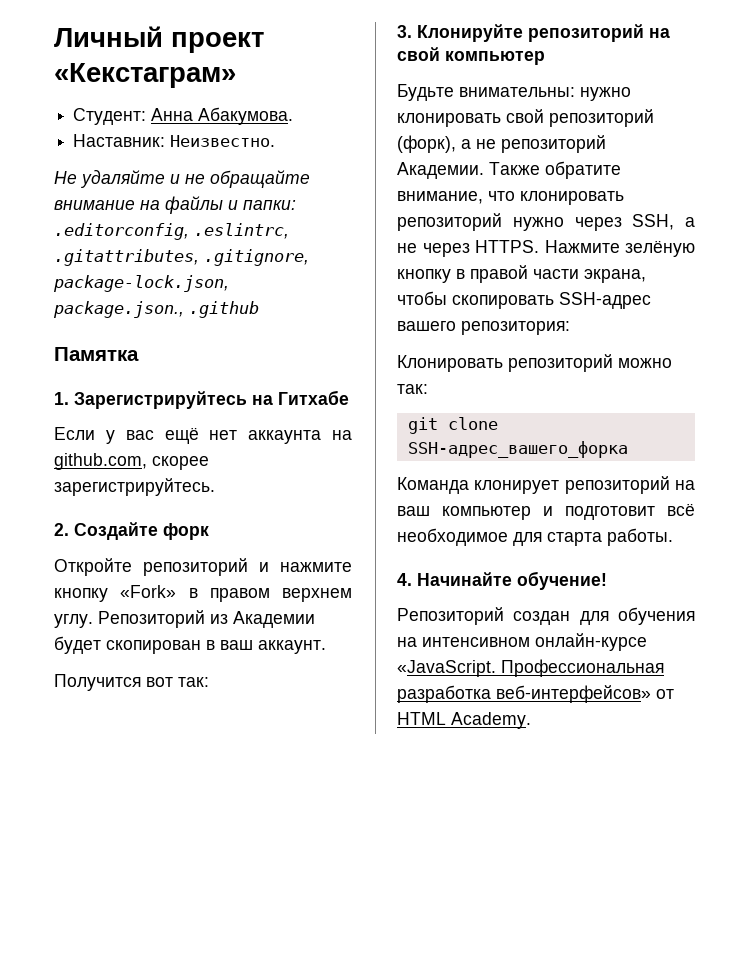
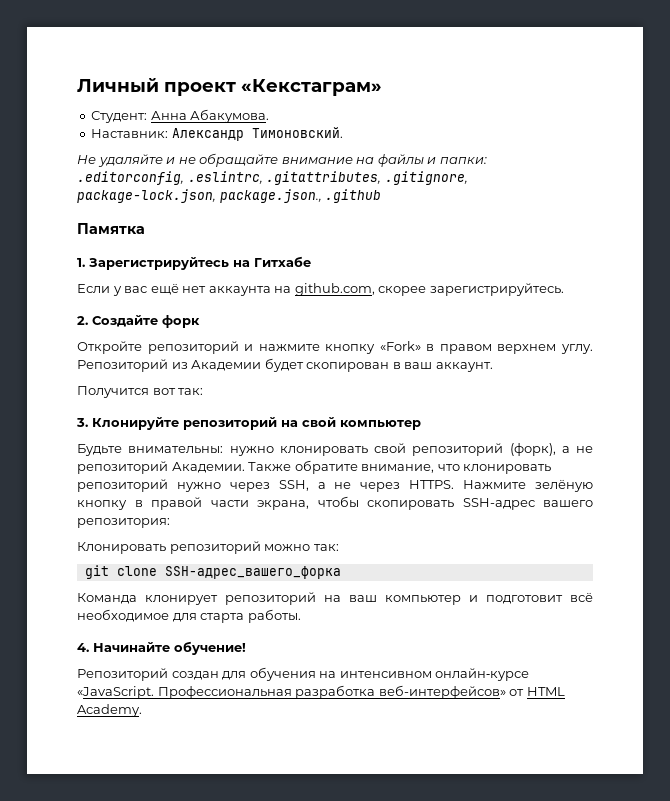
[170,135,276,147] Неизвестно. -> [171,127,343,141] Александр Тимоновский.

